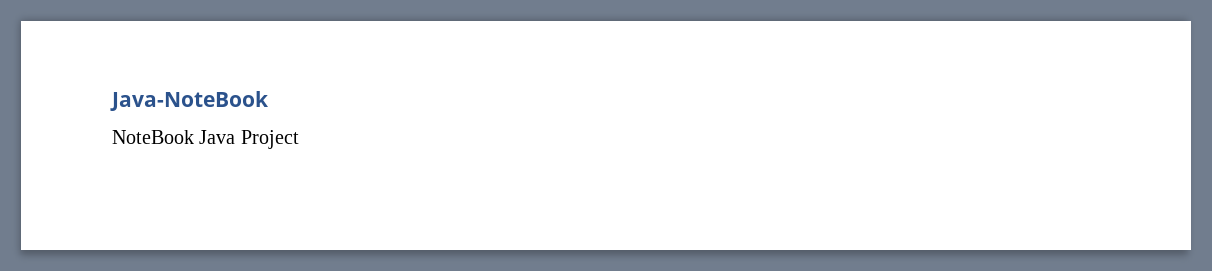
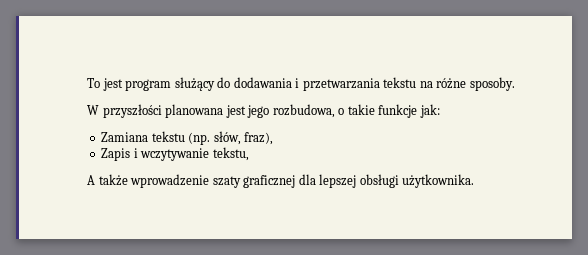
[110,91,269,111] [112,130,299,149] Java-NoteBook // NoteBook Java Project -> [87,77,515,91] [87,104,440,118] [101,131,274,145] [101,147,249,161] [87,174,475,188] To jest program służący do dodawania i przetwarzania tekstu na różne sposoby. // W przyszłości planowana jest jego rozbudowa, o takie funkcje jak: // Zamiana tekstu (np. słów, fraz), // Zapis i wczytywanie tekstu, // A także wprowadzenie szaty graficznej dla lepszej obsługi użytkownika.

